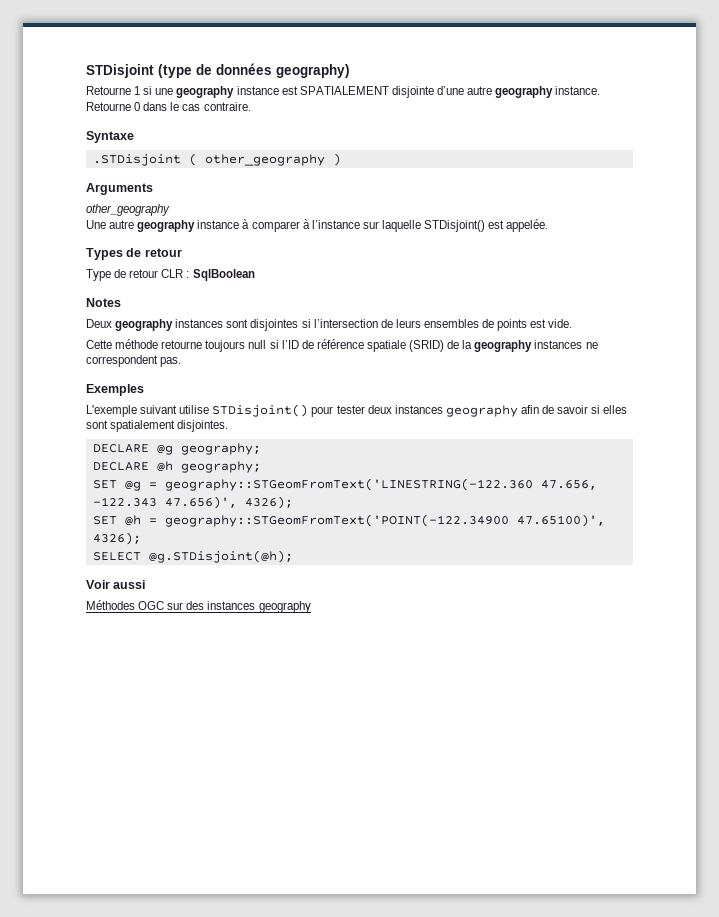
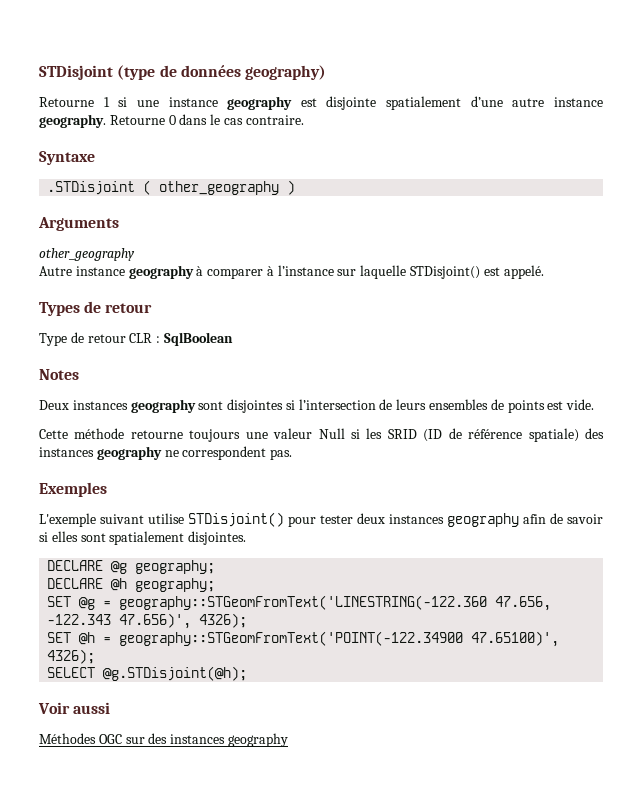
[176,86,601,98] geography instance est SPATIALEMENT disjointe d’une autre geography instance. -> [168,96,603,110] [39,114,106,128] instance geography est disjointe spatialement d’une autre instance geography.
[86,220,240,232] Une autre geography instance -> [39,265,194,279] Autre instance geography
[506,219,549,232] appelée. -> [503,265,544,279] appelé.
[115,319,224,331] geography instances -> [72,399,196,413] instances geography
[248,339,583,352] null si l’ID de référence spatiale (SRID) de la geography instances -> [245,428,605,442] [39,446,162,460] une valeur Null si les SRID (ID de référence spatiale) des instances geography

